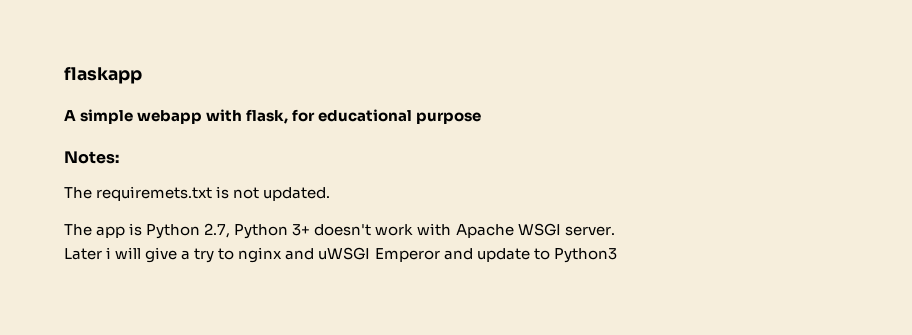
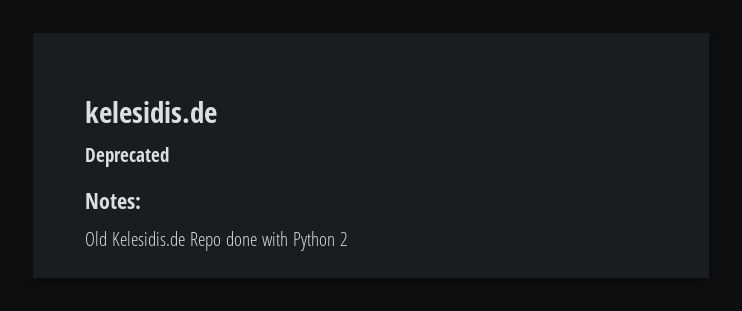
[64,67,142,84] [64,109,482,124] [64,151,119,164] [64,186,331,201] [64,223,615,239] [64,247,617,263] flaskapp // A simple webapp with flask, for educational purpose // Notes: // The requiremets.txt is not updated. // The app is Python 2.7, Python 3+ doesn't work with Apache WSGI server. // Later i will give a try to nginx and uWSGI Emperor and update to Python3 -> [85,101,217,123] [85,147,169,167] [85,193,141,209] [85,231,348,251] kelesidis.de // Deprecated // Notes: // Old Kelesidis.de Repo done with Python 2

